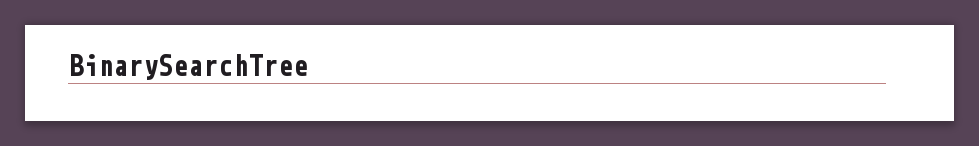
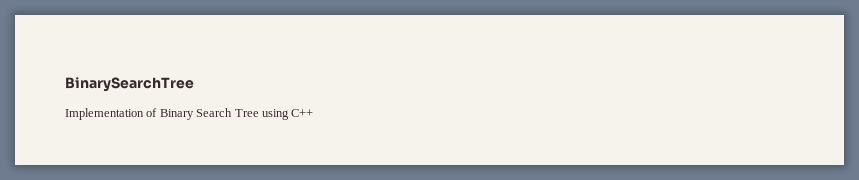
(308, 67) none -> [65,108,314,120] // Implementation of Binary Search Tree using C++

